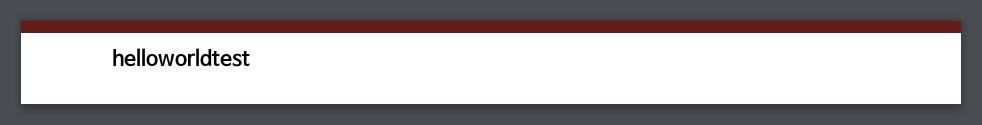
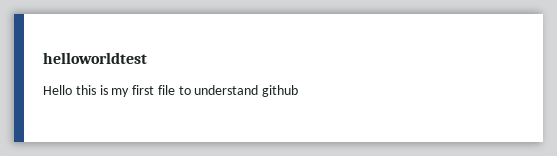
(250, 57) none -> [43,85,299,97] // Hello this is my first file to understand github

